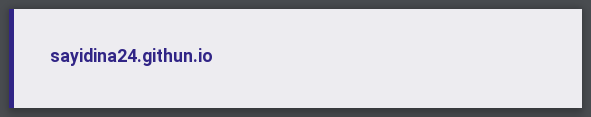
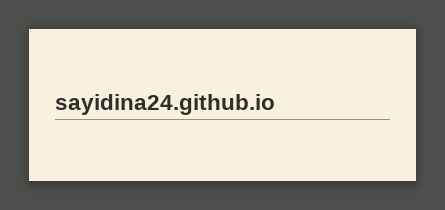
[50,48,213,66] sayidina24.githun.io -> [55,94,275,115] sayidina24.github.io

